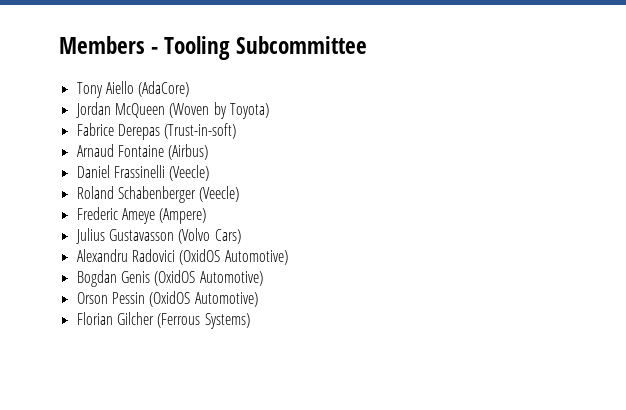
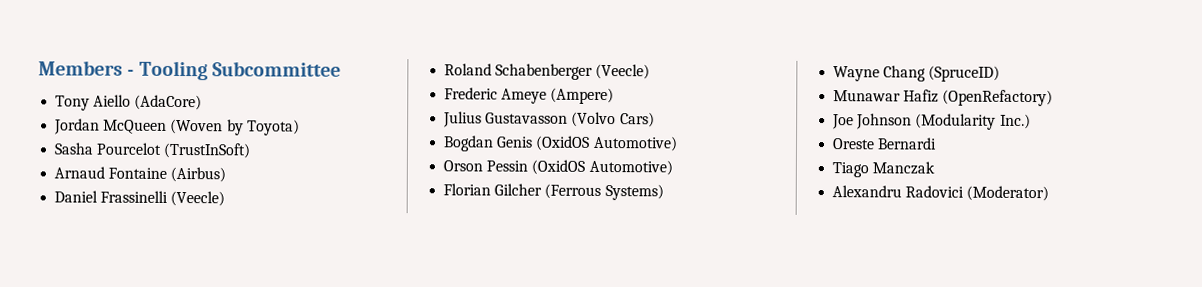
[76,123,237,140] Fabrice Derepas (Trust-in-soft) -> [54,142,251,159] Sasha Pourcelot (TrustInSoft)
[76,249,288,265] // Alexandru Radovici (OxidOS Automotive) -> (655, 120) none
(250, 321) none -> [833,65,1001,82] [833,89,1054,107] [832,113,1031,130] [832,137,938,150] [832,161,936,178] [832,185,1050,202] // Wayne Chang (SpruceID) // Munawar Hafiz (OpenRefactory) // Joe Johnson (Modularity Inc.) // Oreste Bernardi // Tiago Manczak // Alexandru Radovici (Moderator)

